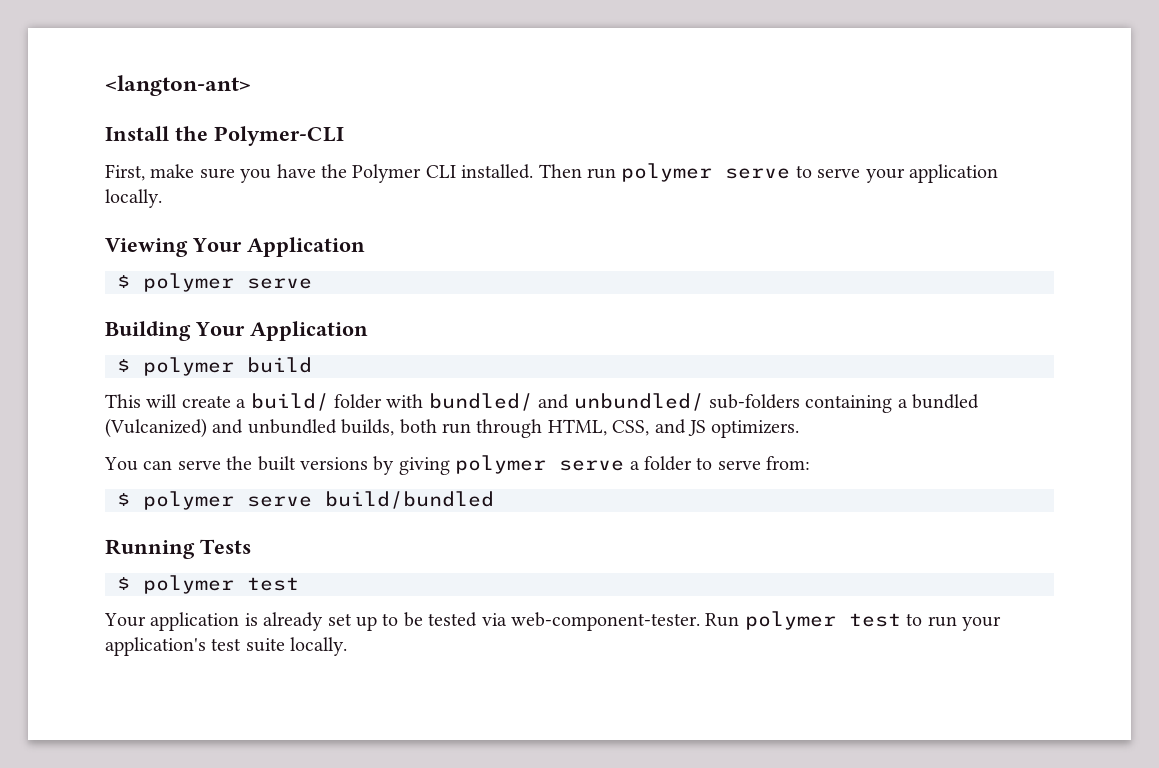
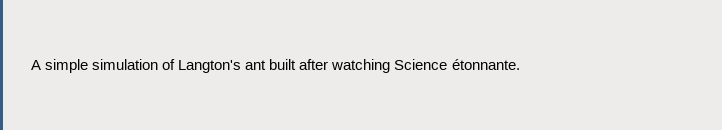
[105,75,251,96] [105,126,344,146] [105,163,998,183] [105,189,162,208] [105,237,365,257] [117,273,312,292] [105,321,368,341] [117,357,312,376] [105,393,980,413] [105,418,800,438] [104,455,811,475] [117,491,494,510] [105,539,251,559] [117,575,299,594] [104,611,1001,631] [105,637,348,656] <langton-ant> // Install the Polymer-CLI // First, make sure you have the Polymer CLI installed. Then run polymer serve to serve your application locally. // Viewing Your Application // $ polymer serve // Building Your Application // $ polymer build // This will create a build/ folder with bundled/ and unbundled/ sub-folders containing a bundled (Vulcanized) and unbundled builds, both run through HTML, CSS, and JS optimizers. // You can serve the built versions by giving polymer serve a folder to serve from: // $ polymer serve build/bundled // Running Tests // $ polymer test // Your application is already set up to be tested via web-component-tester. Run polymer test to run your application's test suite locally. -> [31,59,520,73] A simple simulation of Langton's ant built after watching Science étonnante.

